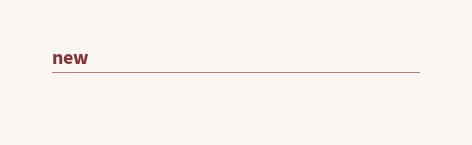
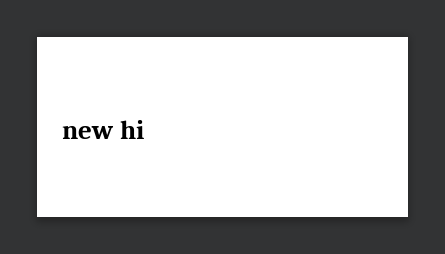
(89, 59) none -> [120,120,145,139] hi

